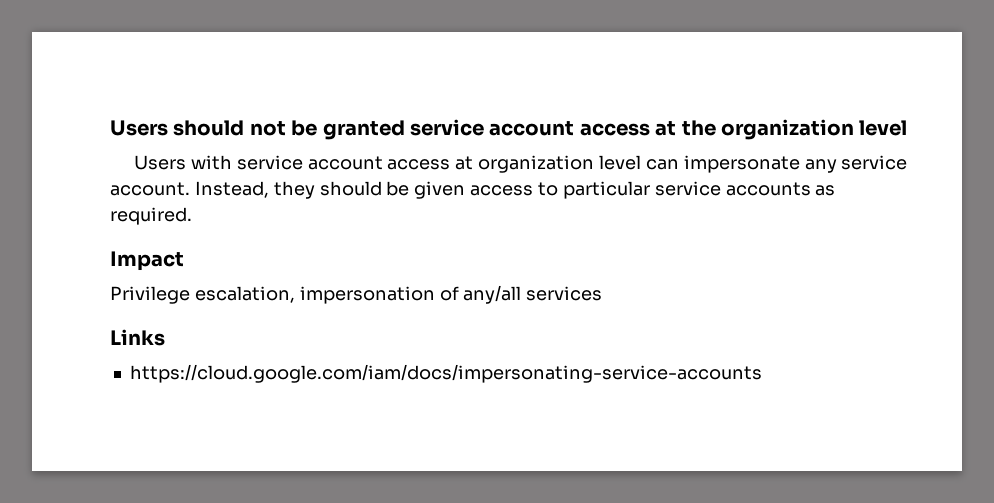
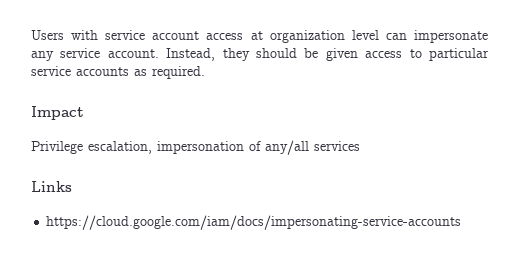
[110,119,908,140] [133,155,186,170] Users should not be granted service account access at the organization level // Users -> [31,30,64,40] Users

